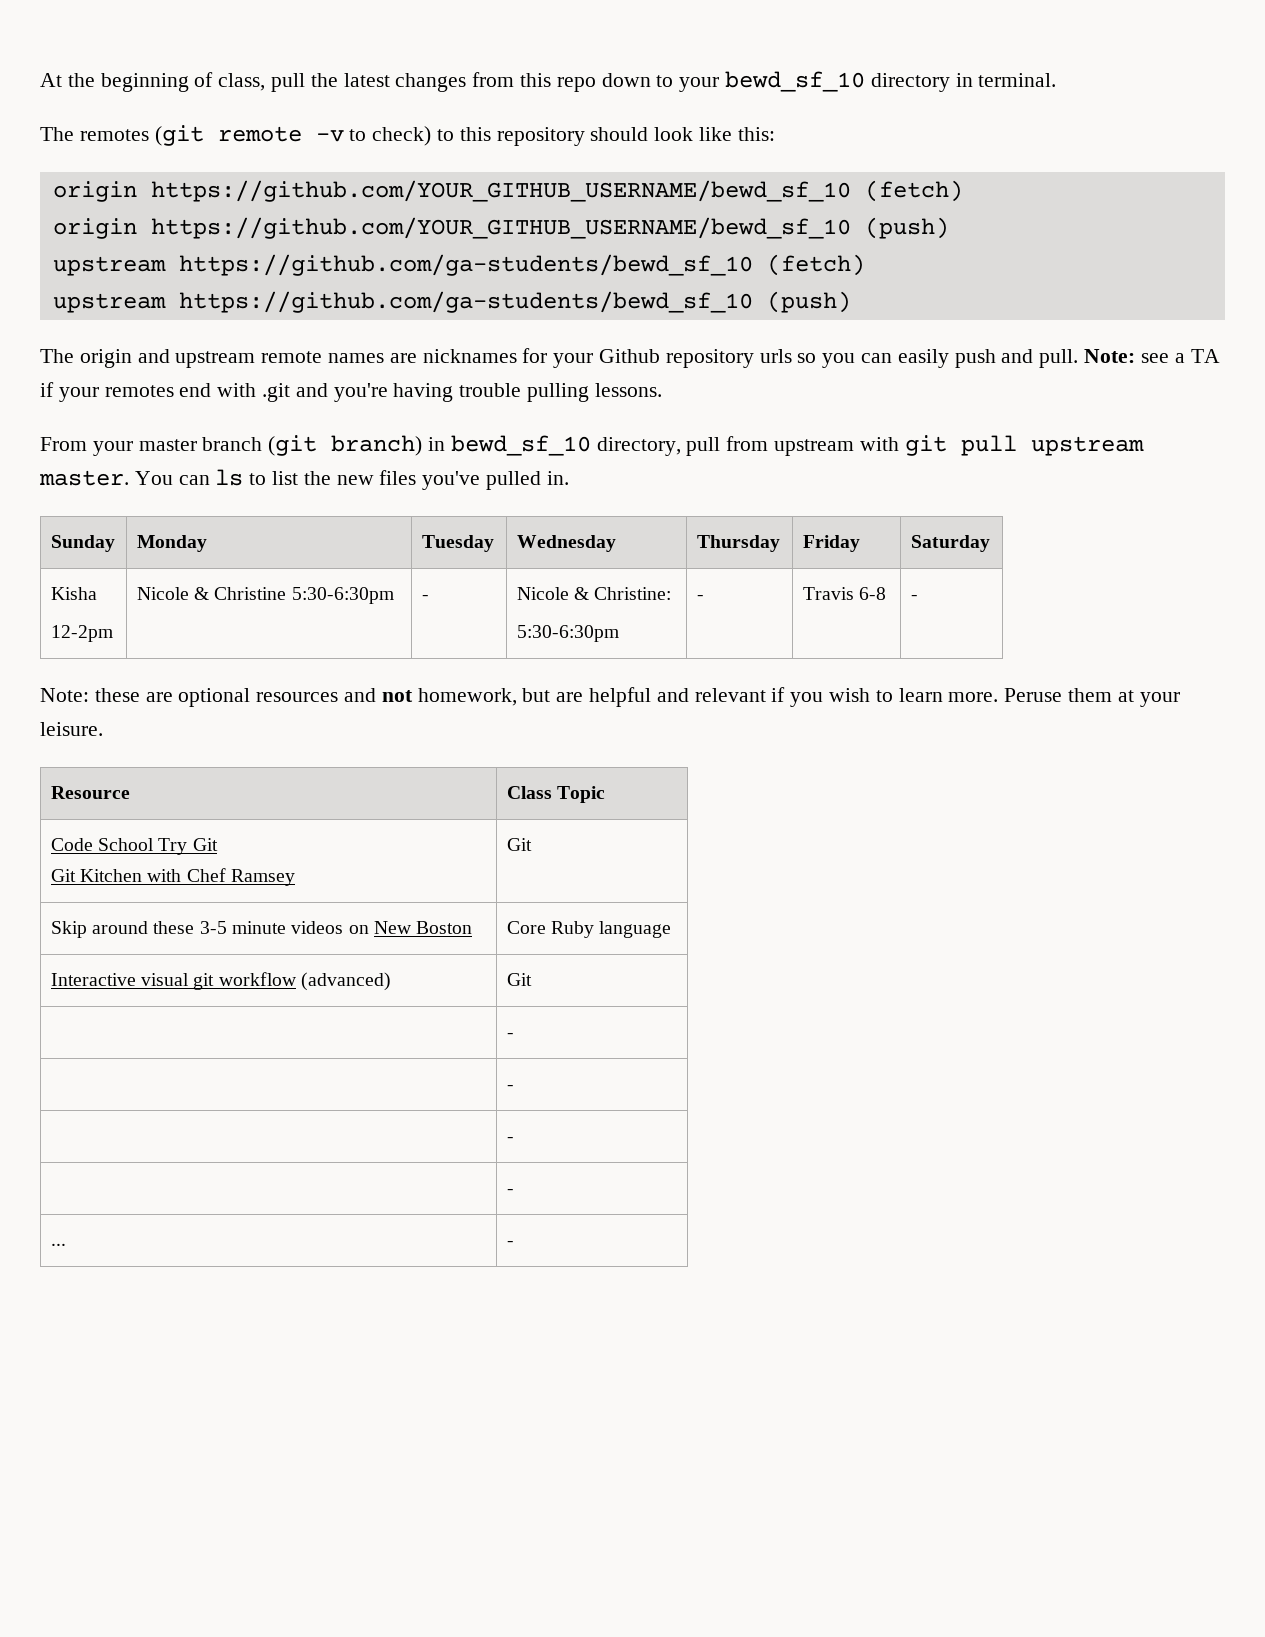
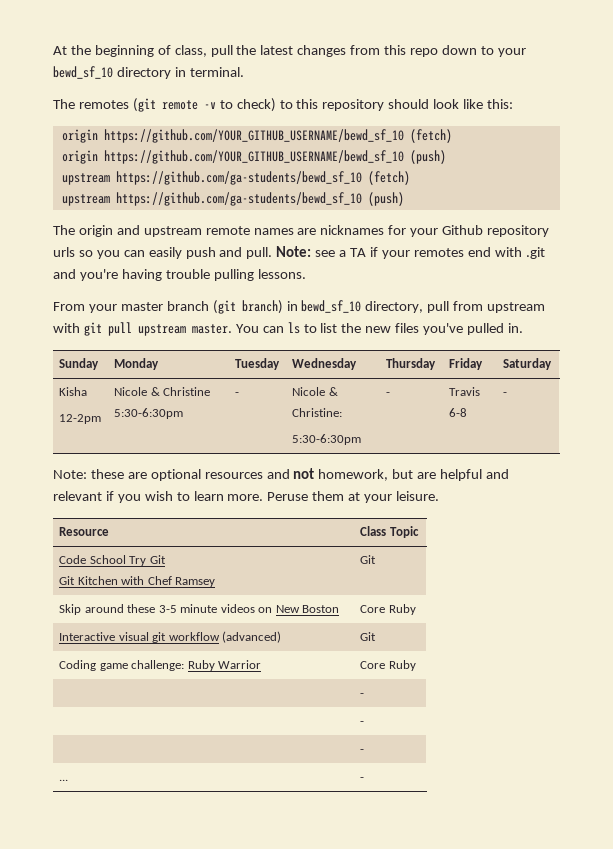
[599,921,672,938] language -> (416, 609) none
[506,1033,514,1038] | - -> [59,660,262,671] [360,660,416,671] Coding game challenge: Ruby Warrior | Core Ruby

